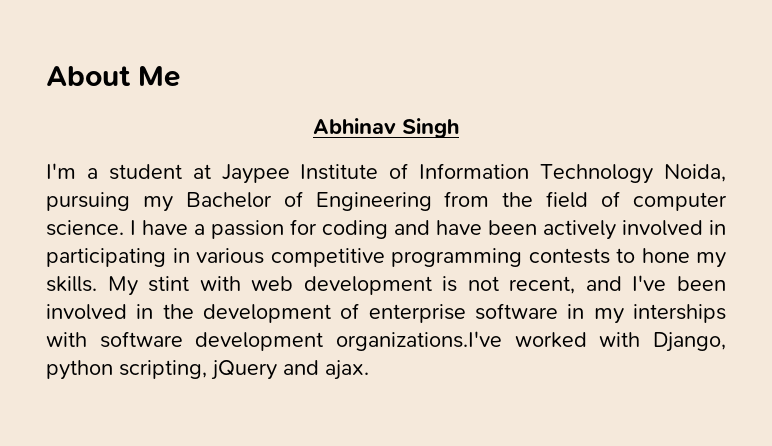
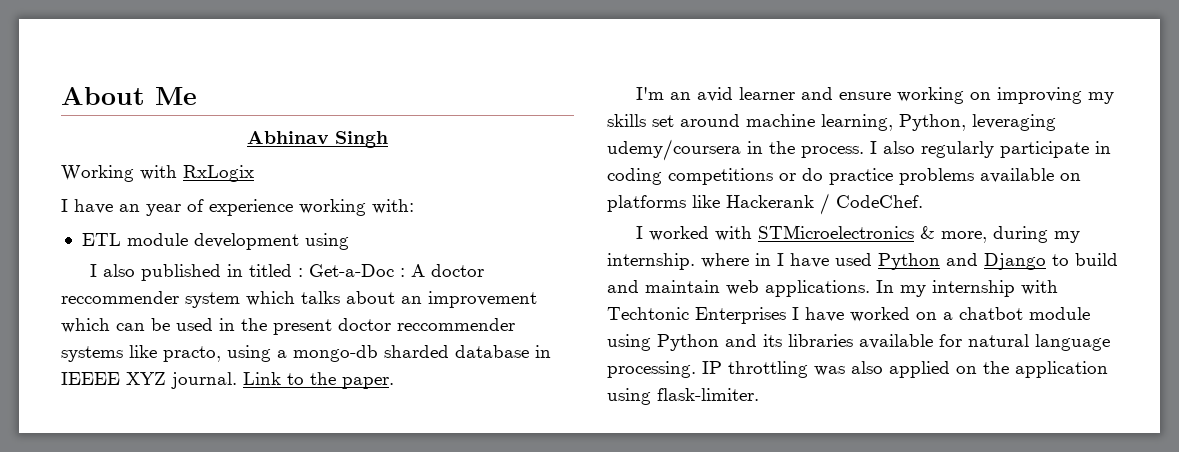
[46,163,727,184] [46,191,728,212] [46,219,726,240] [46,248,726,268] [46,275,726,296] [46,303,726,324] [46,331,726,352] [46,360,369,380] I'm a student at Jaypee Institute of Information Technology Noida, pursuing my Bachelor of Engineering from the field of computer science. I have a passion for coding and have been actively involved in participating in various competitive programming contests to hone my skills. My stint with web development is not recent, and I've been involved in the development of enterprise software in my interships with software development organizations.I've worked with Django, python scripting, jQuery and ajax. -> [61,165,254,182] [61,199,414,216] [81,233,349,250] [90,264,485,281] [61,291,537,308] [61,318,515,335] [61,345,551,362] [61,372,394,389] [636,87,1115,104] [607,114,1056,131] [607,139,1111,161] [607,168,1081,185] [607,193,923,215] [636,225,1081,243] [607,253,1118,270] [607,280,1058,297] [607,307,1090,324] [607,334,1110,351] [607,361,1108,378] [607,388,759,405] Working with RxLogix // I have an year of experience working with: // ETL module development using // I also published in titled : Get-a-Doc : A doctor reccommender system which talks about an improvement which can be used in the present doctor reccommender systems like practo, using a mongo-db sharded database in IEEEE XYZ journal. Link to the paper. // I'm an avid learner and ensure working on improving my skills set around machine learning, Python, leveraging udemy/coursera in the process. I also regularly participate in coding competitions or do practice problems available on platforms like Hackerank / CodeChef. // I worked with STMicroelectronics & more, during my internship. where in I have used Python and Django to build and maintain web applications. In my internship with Techtonic Enterprises I have worked on a chatbot module using Python and its libraries available for natural language processing. IP throttling was also applied on the application using flask-limiter.

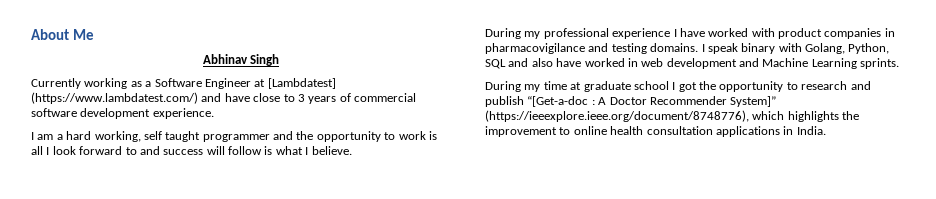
[61,165,254,182] [61,199,414,216] [81,233,349,250] [90,264,485,281] [61,291,537,308] [61,318,515,335] [61,345,551,362] [61,372,394,389] [636,87,1115,104] [607,114,1056,131] [607,139,1111,161] [607,168,1081,185] [607,193,923,215] [636,225,1081,243] [607,253,1118,270] [607,280,1058,297] [607,307,1090,324] [607,334,1110,351] [607,361,1108,378] [607,388,759,405] Working with RxLogix // I have an year of experience working with: // ETL module development using // I also published in titled : Get-a-Doc : A doctor reccommender system which talks about an improvement which can be used in the present doctor reccommender systems like practo, using a mongo-db sharded database in IEEEE XYZ journal. Link to the paper. // I'm an avid learner and ensure working on improving my skills set around machine learning, Python, leveraging udemy/coursera in the process. I also regularly participate in coding competitions or do practice problems available on platforms like Hackerank / CodeChef. // I worked with STMicroelectronics & more, during my internship. where in I have used Python and Django to build and maintain web applications. In my internship with Techtonic Enterprises I have worked on a chatbot module using Python and its libraries available for natural language processing. IP throttling was also applied on the application using flask-limiter. -> [31,78,336,89] [31,92,416,104] [31,108,214,119] [31,131,437,142] [31,146,352,155] [485,28,895,39] [485,43,890,54] [485,58,900,69] [485,81,871,92] [485,96,777,107] [485,110,860,122] [485,126,826,137] Currently working as a Software Engineer at [Lambdatest] (https://www.lambdatest.com/) and have close to 3 years of commercial software development experience. // I am a hard working, self taught programmer and the opportunity to work is all I look forward to and success will follow is what I believe. // During my professional experience I have worked with product companies in pharmacovigilance and testing domains. I speak binary with Golang, Python, SQL and also have worked in web development and Machine Learning sprints. // During my time at graduate school I got the opportunity to research and publish “[Get-a-doc : A Doctor Recommender System]” (https://ieeexplore.ieee.org/document/8748776), which highlights the improvement to online health consultation applications in India.

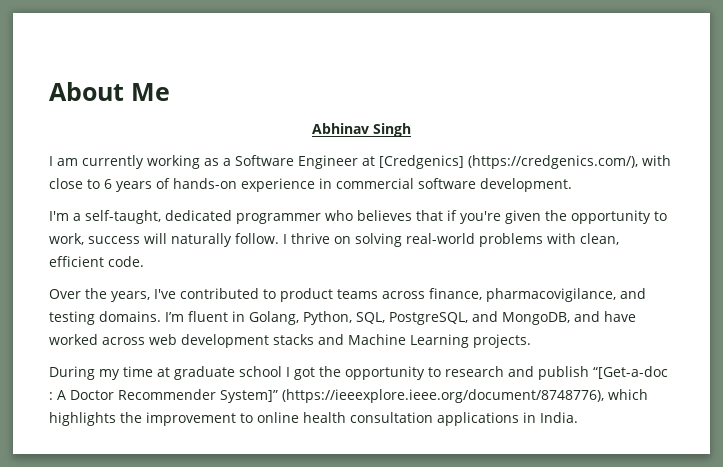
[31,78,81,89] Currently -> [49,155,144,169] I am currently
[267,78,336,89] [31,92,250,104] [Lambdatest] (https://www.lambdatest.com/) and have -> [379,155,671,169] [Credgenics] (https://credgenics.com/), with
[297,94,305,102] 3 -> [104,179,112,189] 6
[354,93,416,102] [31,108,214,119] [31,131,437,142] [31,146,352,155] [485,28,895,39] [485,43,890,54] [485,58,638,69] commercial software development experience. // I am a hard working, self taught programmer and the opportunity to work is all I look forward to and success will follow is what I believe. // During my professional experience I have worked with product companies in pharmacovigilance and testing domains. I speak binary with Golang, Python, SQL and also have worked in -> [173,178,572,192] [49,210,667,224] [49,233,619,247] [49,256,144,267] [49,288,646,302] [49,311,636,325] [49,334,145,345] hands-on experience in commercial software development. // I'm a self-taught, dedicated programmer who believes that if you're given the opportunity to work, success will naturally follow. I thrive on solving real-world problems with clean, efficient code. // Over the years, I've contributed to product teams across finance, pharmacovigilance, and testing domains. I’m fluent in Golang, Python, SQL, PostgreSQL, and MongoDB, and have worked across
(737, 63) none -> [273,334,314,345] stacks
[860,58,900,69] sprints. -> [473,334,531,348] projects.

